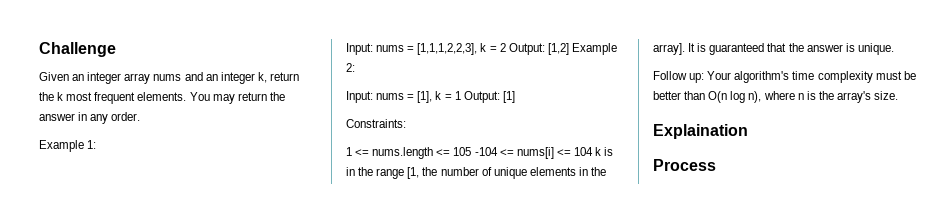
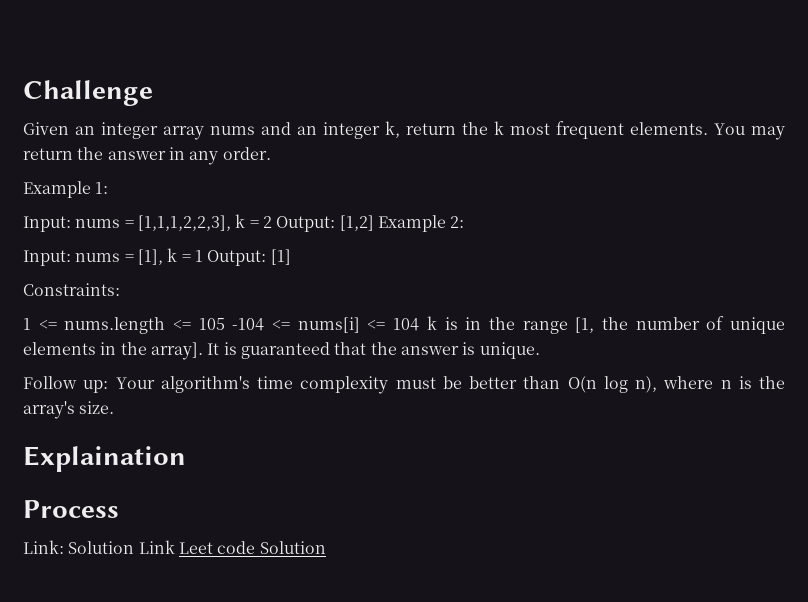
(716, 165) none -> [23,540,326,554] // Link: Solution Link Leet code Solution

